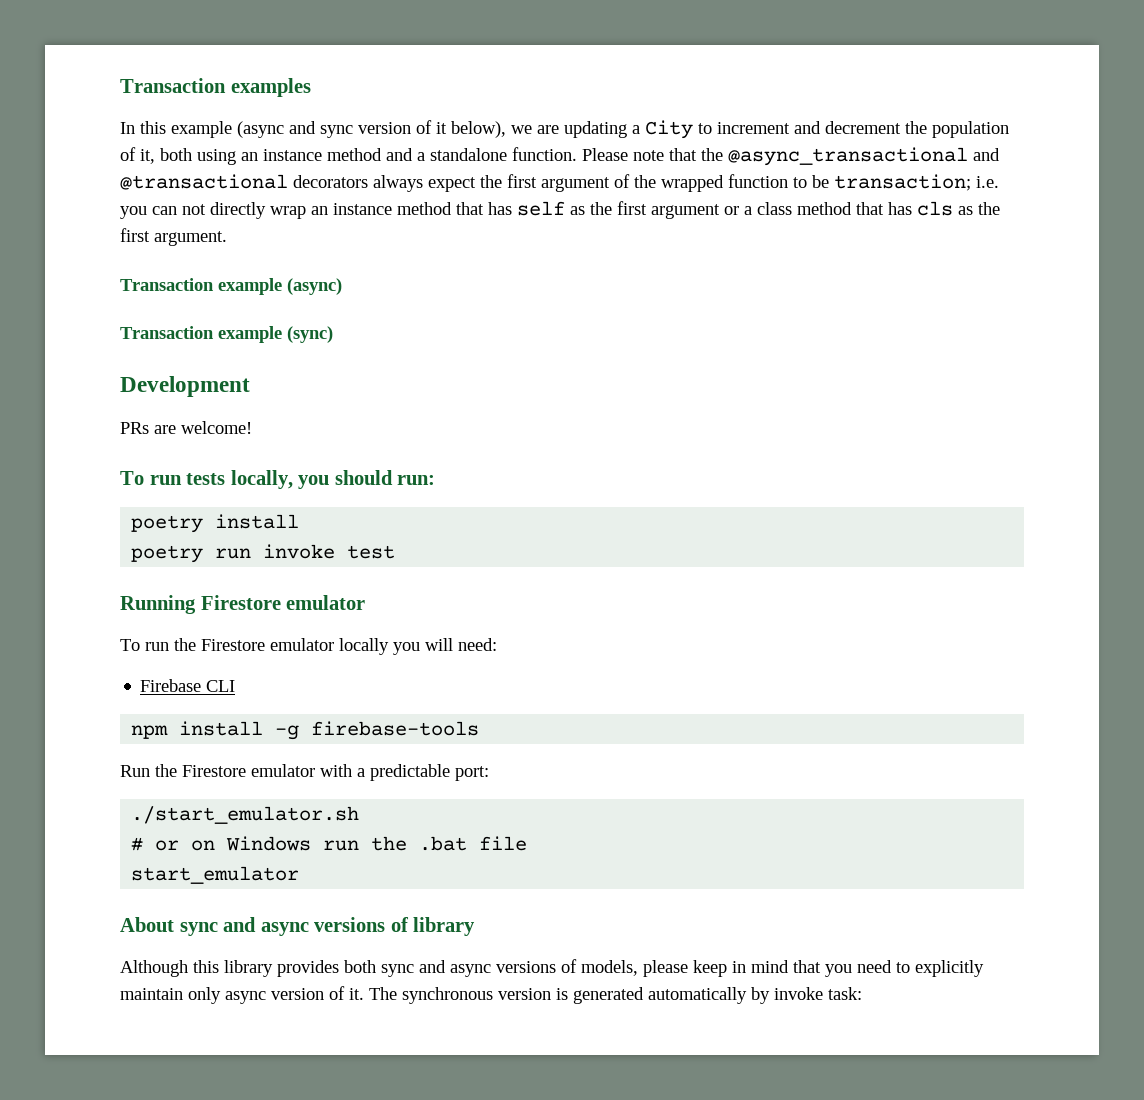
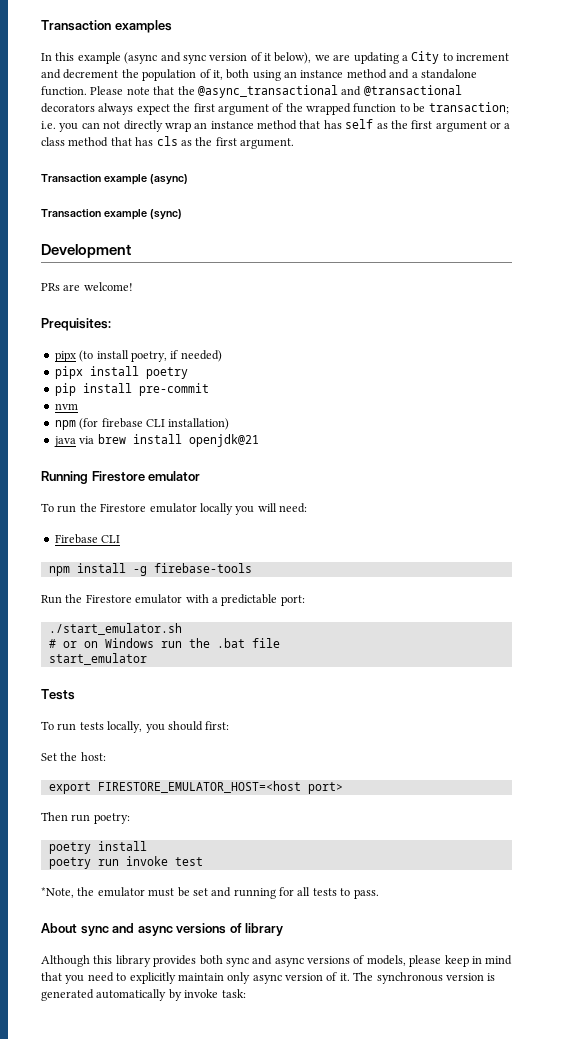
[120,470,436,489] [131,514,300,533] [131,544,396,563] To run tests locally, you should run: // poetry install // poetry run invoke test -> [41,318,111,331] [54,350,222,362] [54,366,188,379] [54,383,209,396] [54,403,78,410] [54,418,230,430] [53,434,259,447] Prequisites: // pipx (to install poetry, if needed) // pipx install poetry // pip install pre-commit // nvm // npm (for firebase CLI installation) // java via brew install openjdk@21
(300, 875) none -> [41,689,75,700] [41,721,230,733] [41,752,106,761] [48,781,343,794] [41,812,130,824] [48,841,147,854] [48,856,203,869] [41,887,379,899] // Tests // To run tests locally, you should first: // Set the host: // export FIRESTORE_EMULATOR_HOST=<host port> // Then run poetry: // poetry install // poetry run invoke test // *Note, the emulator must be set and running for all tests to pass.

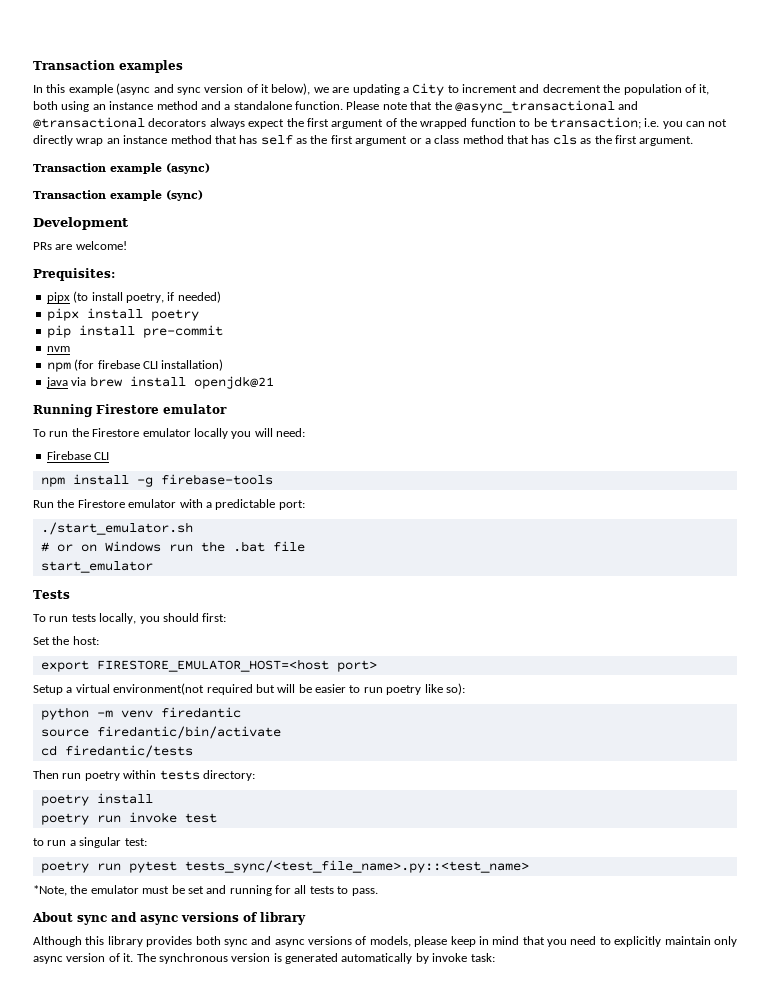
[41,812,130,824] Then run poetry: -> [33,683,465,695] [40,707,241,720] [40,726,281,739] [40,745,193,758] [33,770,255,781] Setup a virtual environment(not required but will be easier to run poetry like so): // python -m venv firedantic // source firedantic/bin/activate // cd firedantic/tests // Then run poetry within tests directory:
(203, 861) none -> [33,837,147,848] [40,860,529,873] // to run a singular test: // poetry run pytest tests_sync/<test_file_name>.py::<test_name>

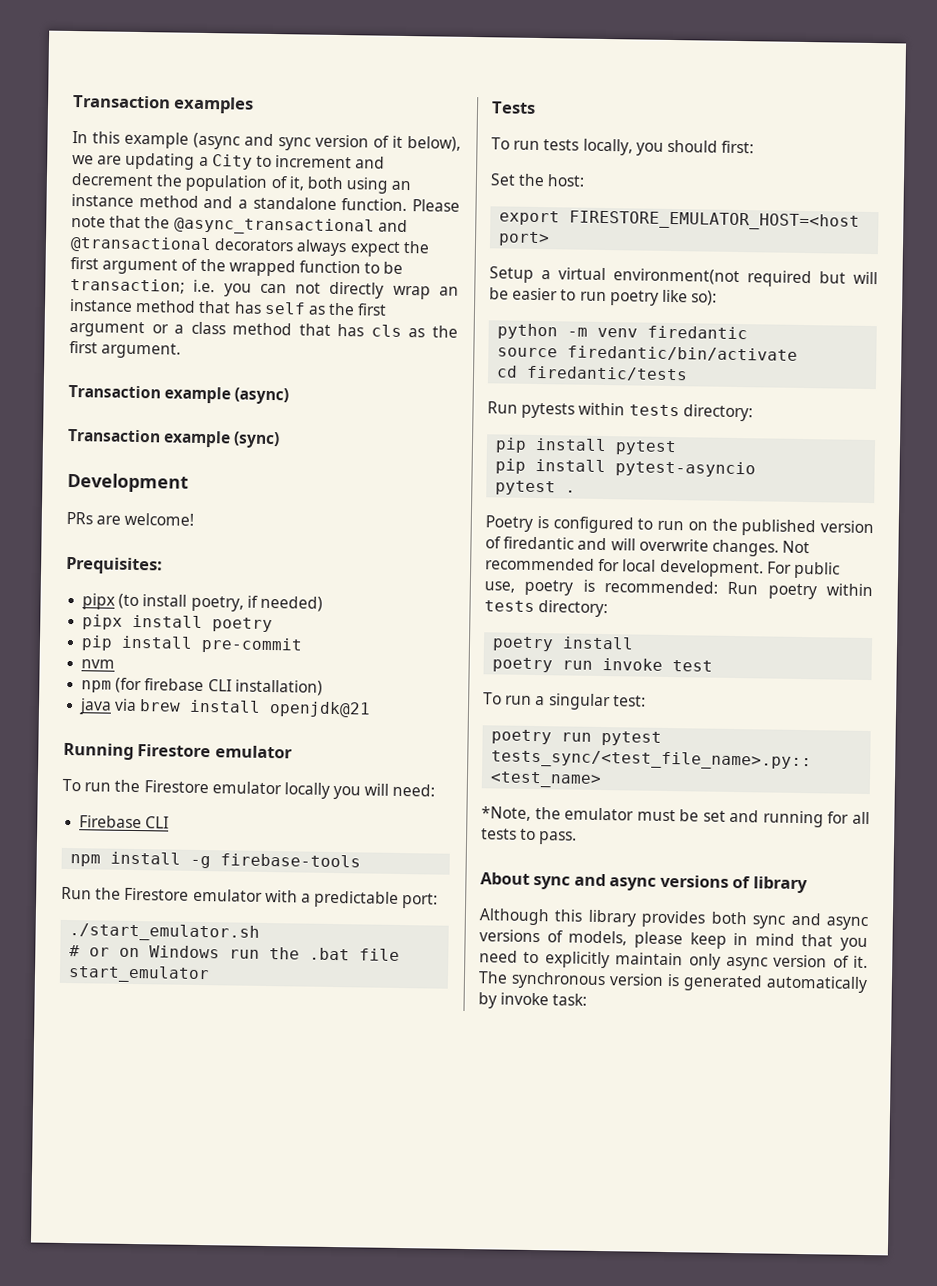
[33,770,82,779] Then run -> [487,401,753,422] [495,437,678,456] [495,458,757,478] [495,480,577,496] [485,515,874,537] [485,536,811,557] [485,557,840,579] [484,579,759,596] Run pytests within tests directory: // pip install pytest // pip install pytest-asyncio // pytest . // Poetry is configured to run on the published version of firedantic and will overwrite changes. Not recommended for local development. For public use, poetry is recommended: Run
[33,838,44,846] to -> [483,692,502,705] To

